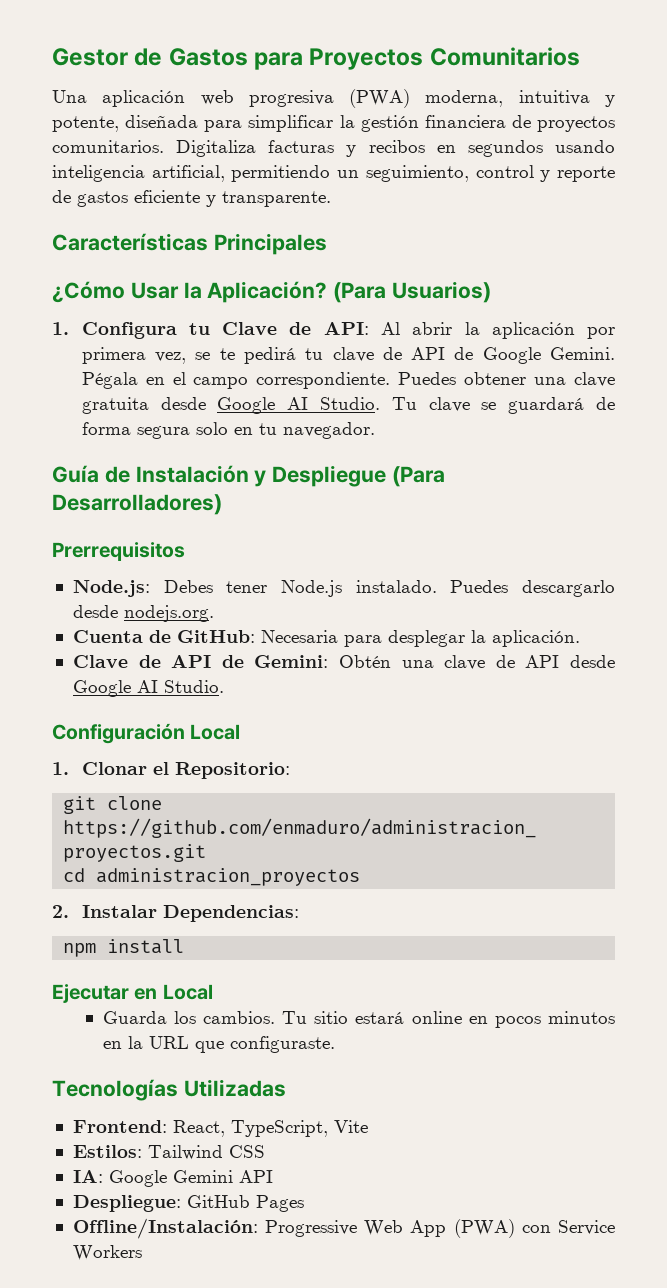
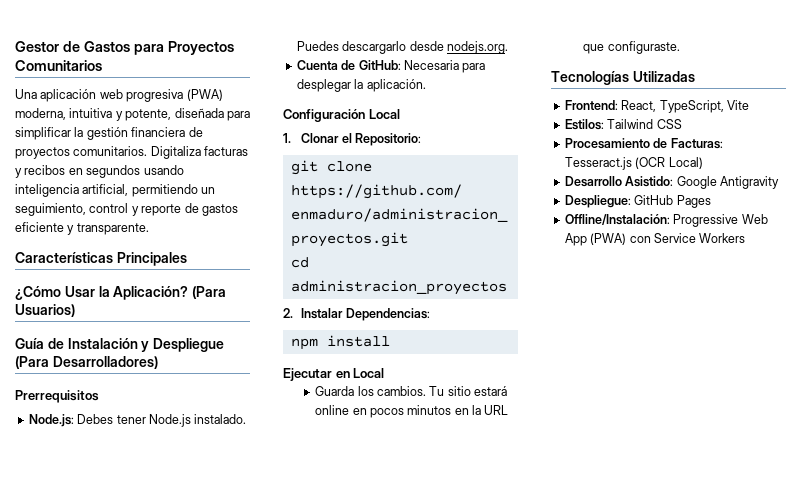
[52,322,615,339] [81,347,615,364] [81,372,615,389] [81,397,615,414] [81,422,375,439] // 1. Configura tu Clave de API: Al abrir la aplicación por primera vez, se te pedirá tu clave de API de Google Gemini. Pégala en el campo correspondiente. Puedes obtener una clave gratuita desde Google AI Studio. Tu clave se guardará de forma segura solo en tu navegador. -> (75, 310) none
[72,655,616,670] [72,680,224,697] // Clave de API de Gemini: Obtén una clave de API desde Google AI Studio. -> (426, 85) none
[72,1170,273,1187] IA: Google Gemini API -> [564,138,723,149] [564,157,703,170] [564,176,779,189] Procesamiento de Facturas: Tesseract.js (OCR Local) // Desarrollo Asistido: Google Antigravity

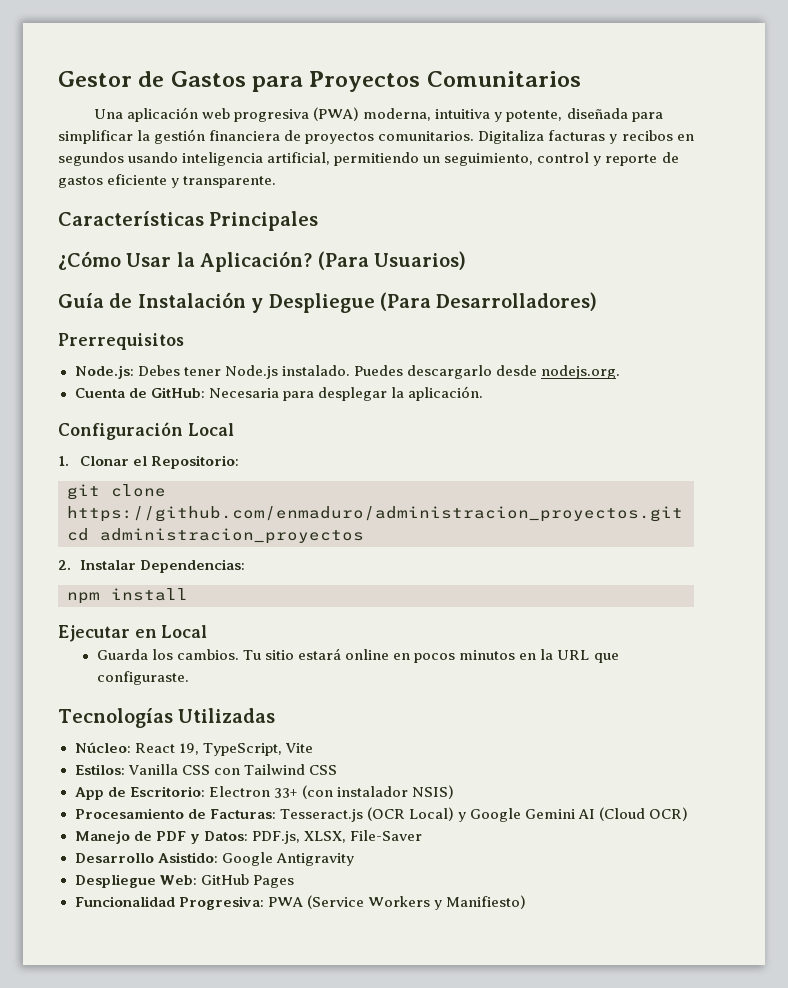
[564,100,657,112] Frontend: React, -> [74,742,199,755] Núcleo: React 19,
(604, 124) none -> [127,764,240,775] Vanilla CSS con
(682, 124) none -> [74,785,454,800] // App de Escritorio: Electron 33+ (con instalador NSIS)
(703, 163) none -> [457,807,689,822] [74,830,422,844] y Google Gemini AI (Cloud OCR) // Manejo de PDF y Datos: PDF.js, XLSX, File-Saver
[564,195,631,208] Despliegue: -> [74,874,197,888] Despliegue Web:
[564,214,768,227] [564,233,746,246] Offline/Instalación: Progressive Web App (PWA) con Service Workers -> [74,895,526,910] Funcionalidad Progresiva: PWA (Service Workers y Manifiesto)

